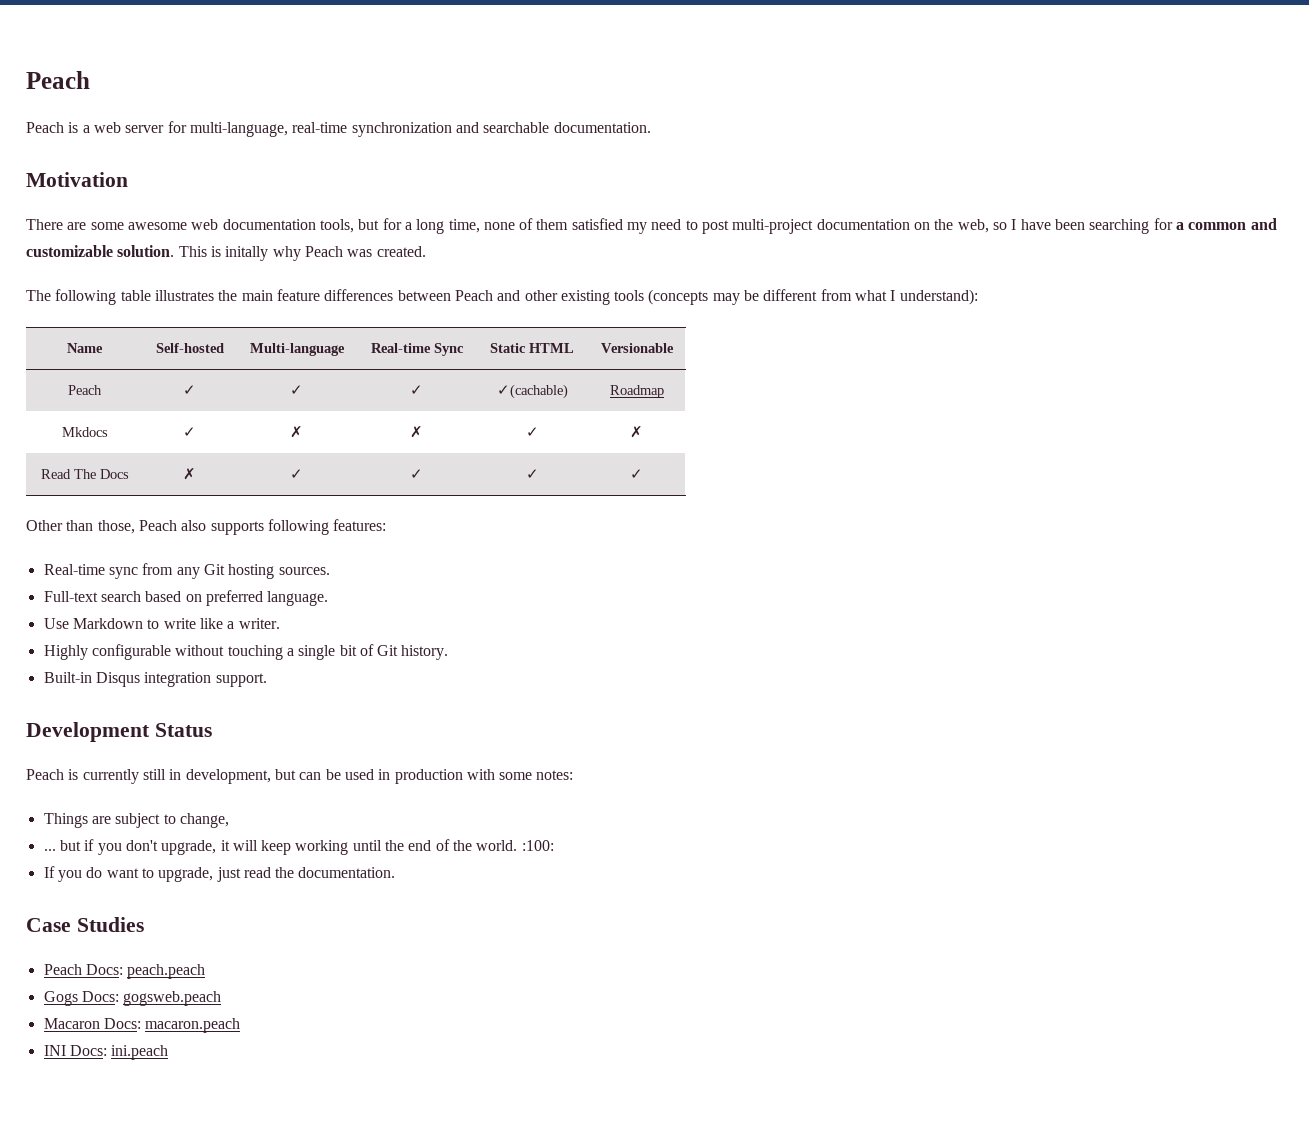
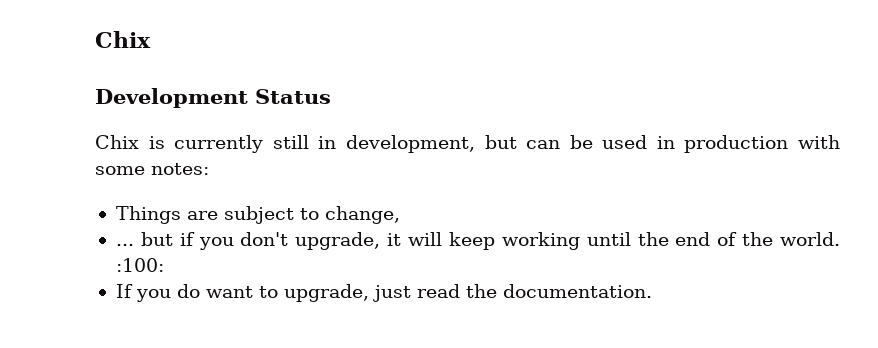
[26,71,90,89] [26,121,651,137] [26,172,128,187] [26,218,1277,234] [26,245,426,261] [26,289,978,305] [67,343,103,353] [155,343,224,353] [249,343,345,356] [370,343,464,356] [490,343,574,353] [600,343,674,353] [68,385,102,395] [183,385,196,395] [290,385,303,395] [410,385,423,395] [496,384,568,399] [609,385,664,398] [61,427,108,437] [183,427,196,437] [290,426,303,438] [410,426,423,438] [525,427,539,437] [630,426,643,438] [40,469,129,479] [183,468,196,480] [290,469,303,479] [410,469,423,479] [525,469,539,479] [630,469,643,479] [26,519,387,535] [43,563,330,579] [43,590,329,606] [43,618,280,629] [43,644,449,660] [43,672,267,687] Peach // Peach is a web server for multi-language, real-time synchronization and searchable documentation. // Motivation // There are some awesome web documentation tools, but for a long time, none of them satisfied my need to post multi-project documentation on the web, so I have been searching for a common and customizable solution. This is initally why Peach was created. // The following table illustrates the main feature differences between Peach and other existing tools (concepts may be different from what I understand): // Name | Self-hosted | Multi-language | Real-time Sync | Static HTML | Versionable // Peach | ✓ | ✓ | ✓ | ✓(cachable) | Roadmap // Mkdocs | ✓ | ✗ | ✗ | ✓ | ✗ // Read The Docs | ✗ | ✓ | ✓ | ✓ | ✓ // Other than those, Peach also supports following features: // Real-time sync from any Git hosting sources. // Full-text search based on preferred language. // Use Markdown to write like a writer. // Highly configurable without touching a single bit of Git history. // Built-in Disqus integration support. -> [95,31,151,48] Chix
[26,769,64,780] Peach -> [95,135,139,149] Chix
[26,917,144,932] [43,964,206,979] [43,991,222,1006] [43,1018,241,1033] [43,1045,169,1060] // Case Studies // Peach Docs: peach.peach // Gogs Docs: gogsweb.peach // Macaron Docs: macaron.peach // INI Docs: ini.peach -> (652, 291) none

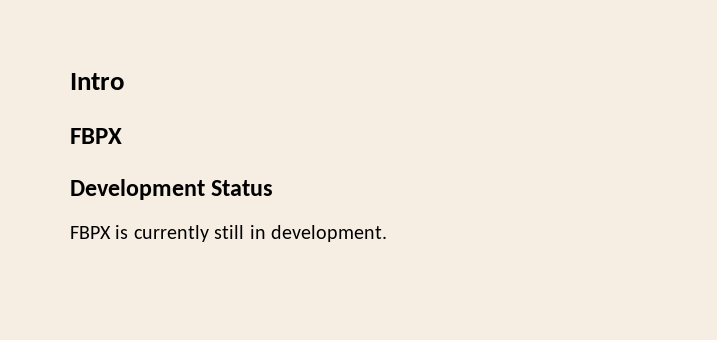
[95,31,151,48] Chix -> [70,73,125,90] [70,128,122,144] Intro // FBPX
[95,135,139,149] Chix -> [70,226,111,239] FBPX
[345,135,841,153] [95,163,209,175] [115,206,400,224] [115,232,840,250] [115,258,164,272] [115,284,652,302] development, but can be used in production with some notes: // Things are subject to change, // ... but if you don't upgrade, it will keep working until the end of the world. :100: // If you do want to upgrade, just read the documentation. -> [271,225,387,242] development.

